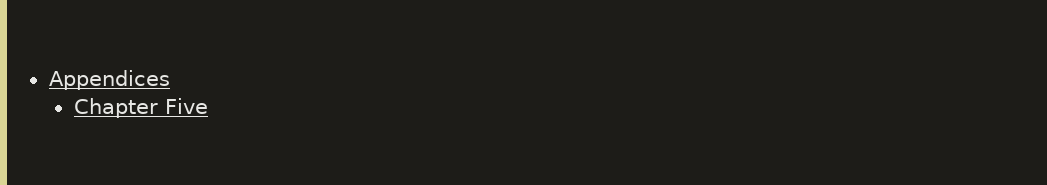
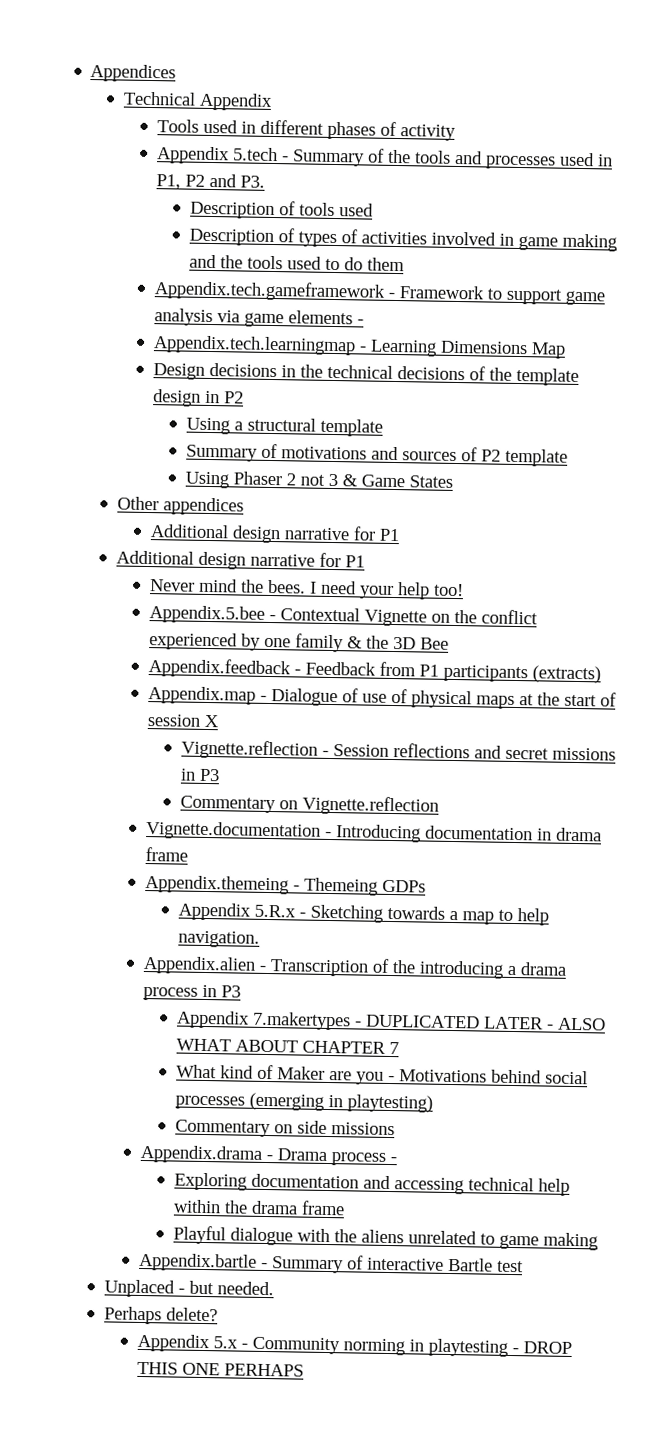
[73,98,208,118] Chapter Five -> [123,91,274,111] [156,119,456,141] [155,146,613,170] [155,173,265,190] [189,201,374,220] [188,228,617,252] [188,254,405,272] [153,280,605,306] [153,308,364,328] [152,335,566,359] [152,362,579,386] [152,389,244,407] [185,417,383,437] [185,443,568,467] [184,471,453,489] [117,496,245,516] [149,524,400,544] [116,550,366,570] [149,578,464,600] [148,605,538,627] [148,632,449,653] [147,658,601,684] [147,686,617,709] [146,714,220,728] [180,739,616,761] [179,768,220,782] [179,795,439,816] [145,820,602,843] [144,846,188,862] [144,874,426,896] [177,902,549,926] [177,930,260,948] [142,955,567,979] [142,984,241,1001] [175,1010,606,1031] [175,1038,399,1055] [175,1064,588,1085] [174,1092,433,1113] [174,1119,395,1138] [139,1144,397,1166] [173,1172,570,1196] [172,1199,345,1216] [172,1225,598,1251] [138,1252,524,1274] [104,1279,275,1298] [104,1306,219,1325] [136,1333,572,1357] [136,1361,304,1377] Technical Appendix // Tools used in different phases of activity // Appendix 5.tech - Summary of the tools and processes used in P1, P2 and P3. // Description of tools used // Description of types of activities involved in game making and the tools used to do them // Appendix.tech.gameframework - Framework to support game analysis via game elements - // Appendix.tech.learningmap - Learning Dimensions Map // Design decisions in the technical decisions of the template design in P2 // Using a structural template // Summary of motivations and sources of P2 template // Using Phaser 2 not 3 & Game States // Other appendices // Additional design narrative for P1 // Additional design narrative for P1 // Never mind the bees. I need your help too! // Appendix.5.bee - Contextual Vignette on the conflict experienced by one family & the 3D Bee // Appendix.feedback - Feedback from P1 participants (extracts) // Appendix.map - Dialogue of use of physical maps at the start of session X // Vignette.reflection - Session reflections and secret missions in P3 // Commentary on Vignette.reflection // Vignette.documentation - Introducing documentation in drama frame // Appendix.themeing - Themeing GDPs // Appendix 5.R.x - Sketching towards a map to help navigation. // Appendix.alien - Transcription of the introducing a drama process in P3 // Appendix 7.makertypes - DUPLICATED LATER - ALSO WHAT ABOUT CHAPTER 7 // What kind of Maker are you - Motivations behind social processes (emerging in playtesting) // Commentary on side missions // Appendix.drama - Drama process - // Exploring documentation and accessing technical help within the drama frame // Playful dialogue with the aliens unrelated to game making // Appendix.bartle - Summary of interactive Bartle test // Unplaced - but needed. // Perhaps delete? // Appendix 5.x - Community norming in playtesting - DROP THIS ONE PERHAPS

